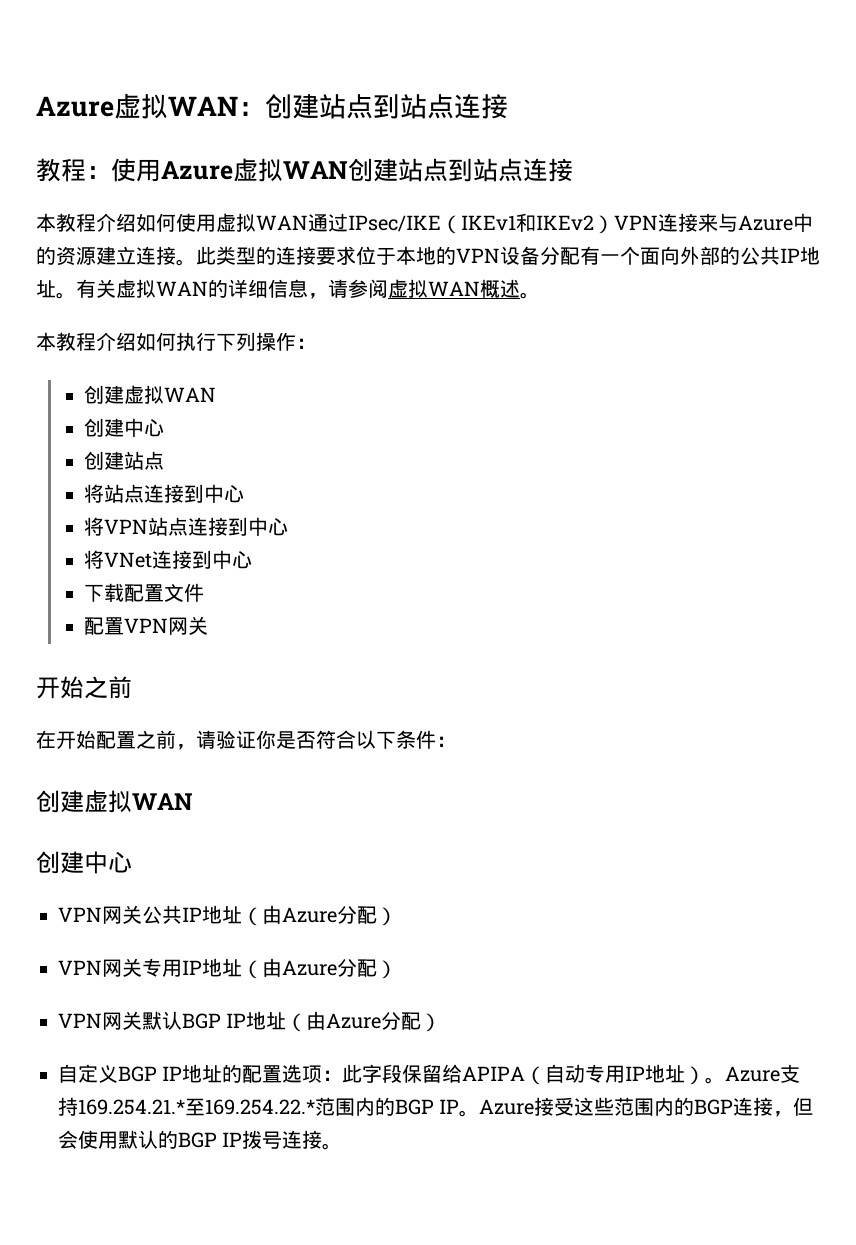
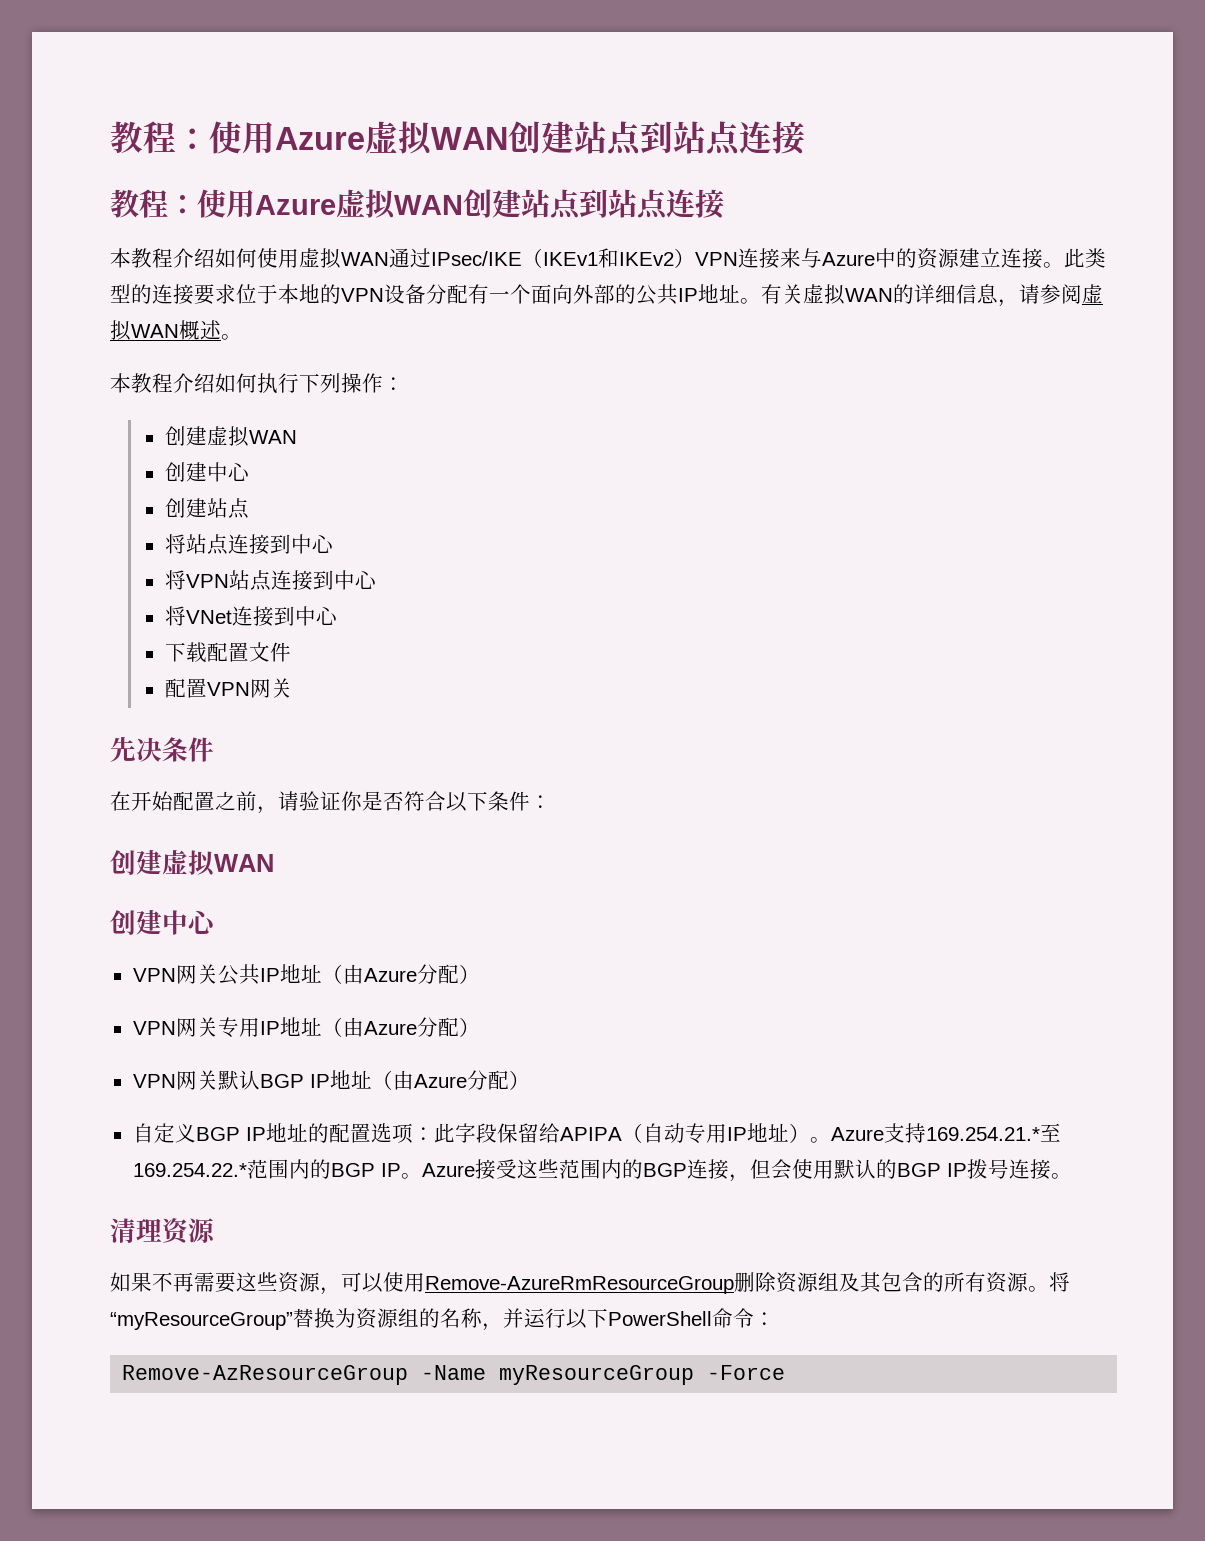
[36,93,265,119] Azure虚拟WAN： -> [110,121,508,156] 教程：使用Azure虚拟WAN
[36,676,132,699] 开始之前 -> [110,737,214,762] 先决条件
(343, 1146) none -> [110,1218,216,1245] [110,1272,1070,1295] [110,1308,775,1331] [122,1365,786,1385] // 清理资源 // 如果不再需要这些资源，可以使用Remove-AzureRmResourceGroup删除资源组及其包含的所有资源。将“myResourceGroup”替换为资源组的名称，并运行以下PowerShell命令： // Remove-AzResourceGroup -Name myResourceGroup -Force

